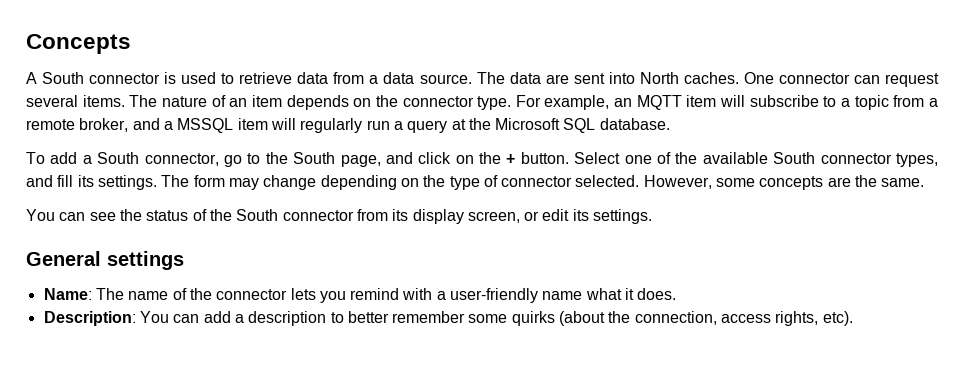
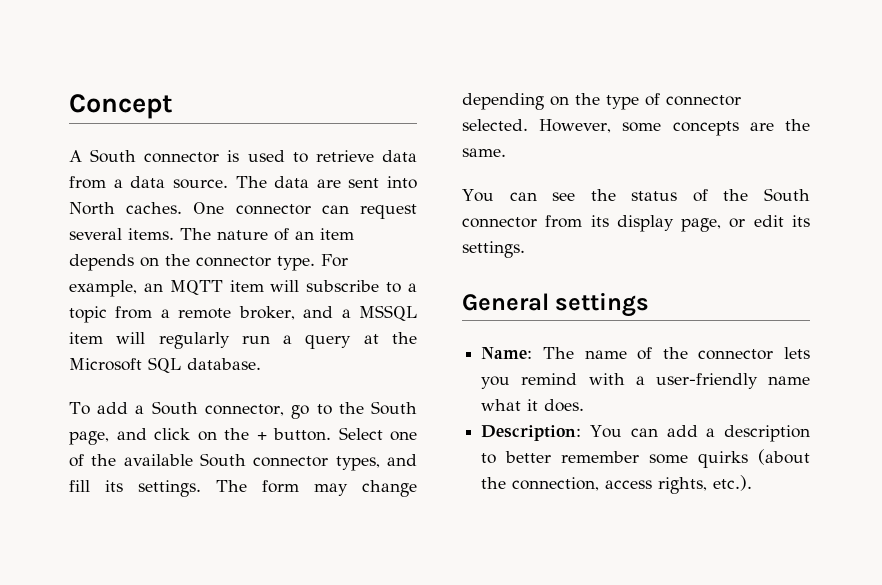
[26,34,131,54] Concepts -> [69,94,173,119] Concept
[467,211,520,223] screen, -> [681,218,722,232] page,
[822,311,853,326] etc). -> [713,475,753,491] etc.).

